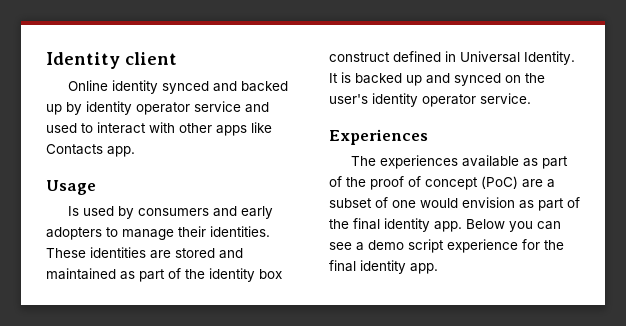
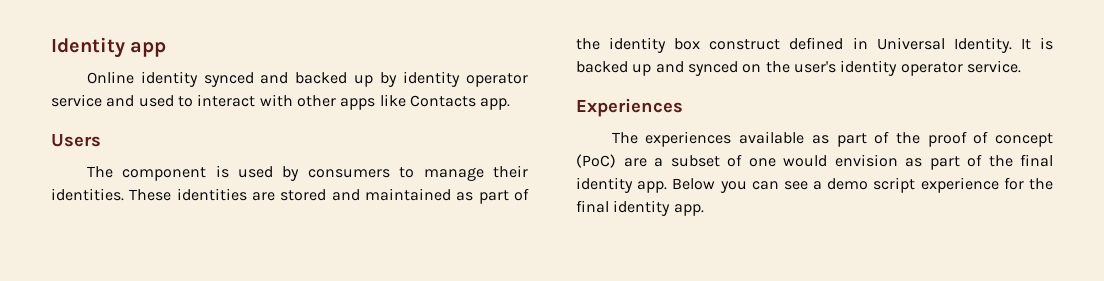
[125,52,177,65] client -> [130,42,167,57] app
[46,180,96,195] [67,206,273,219] [46,227,102,240] Usage // Is used by consumers and early adopters -> [51,134,101,147] [86,165,390,181] Users // The component is used by consumers

